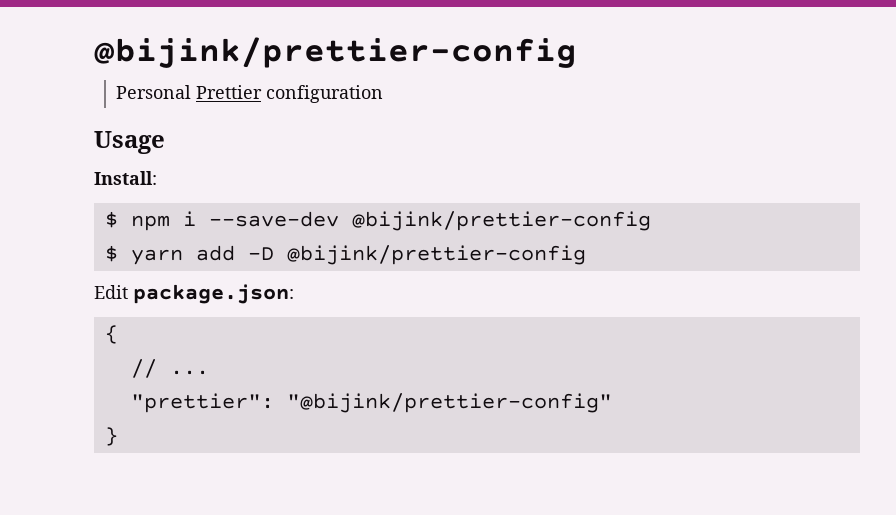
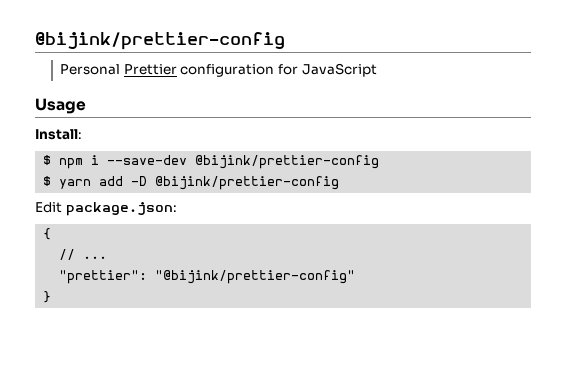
(384, 94) none -> [278,63,377,77] for JavaScript

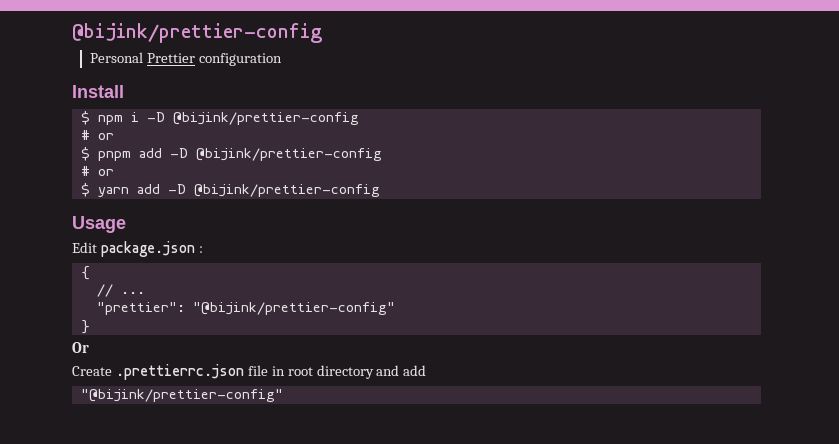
[278,63,377,77] [35,98,86,114] [35,129,82,140] for JavaScript // Usage // Install: -> [72,85,124,98] // Install
[107,155,380,169] --save-dev @bijink/prettier-config -> [146,112,359,125] [80,130,114,140] [80,147,382,161] [80,166,114,176] -D @bijink/prettier-config // # or // $ pnpm add -D @bijink/prettier-config // # or
(340, 183) none -> [72,216,126,233] // Usage
[65,202,177,216] package.json: -> [100,241,203,257] package.json :
(52, 297) none -> [72,342,89,353] [72,364,427,380] [80,389,283,402] // Or // Create .prettierrc.json file in root directory and add // "@bijink/prettier-config"

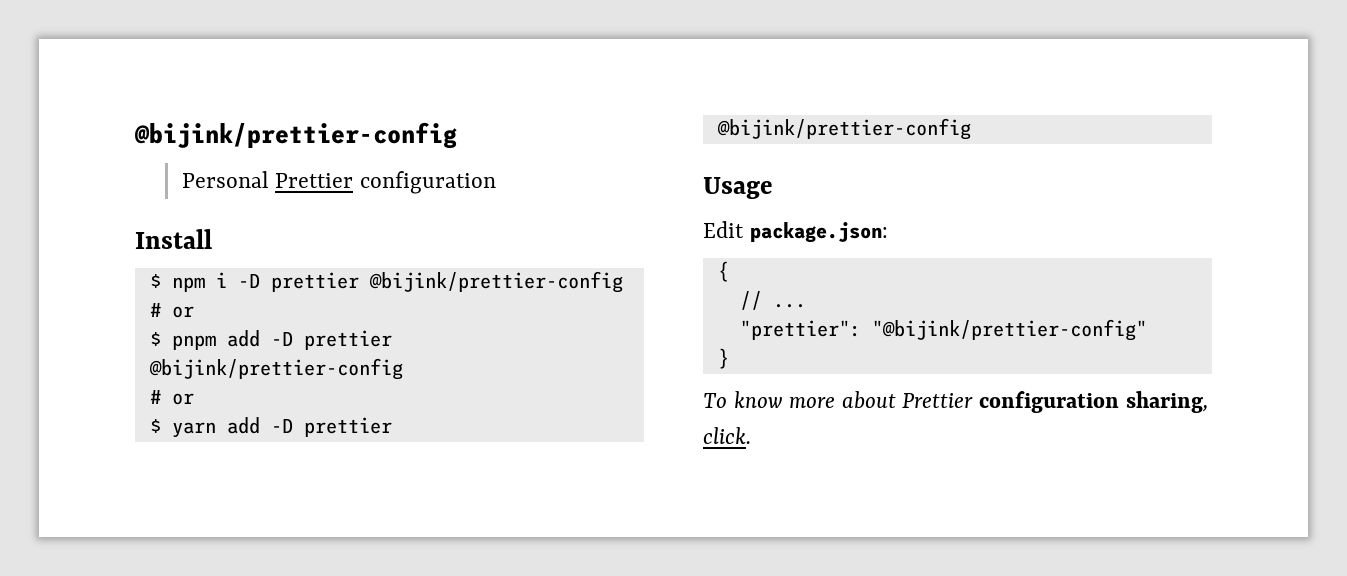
(165, 117) none -> [270,272,359,292] prettier
(188, 153) none -> [303,330,392,350] prettier
(186, 189) none -> [303,417,392,437] prettier
[100,241,203,257] package.json : -> [749,222,888,243] package.json:
[72,342,89,353] [72,364,427,380] [80,389,283,402] Or // Create .prettierrc.json file in root directory and add // "@bijink/prettier-config" -> [703,391,1209,413] [703,427,751,444] To know more about Prettier configuration sharing, click.

